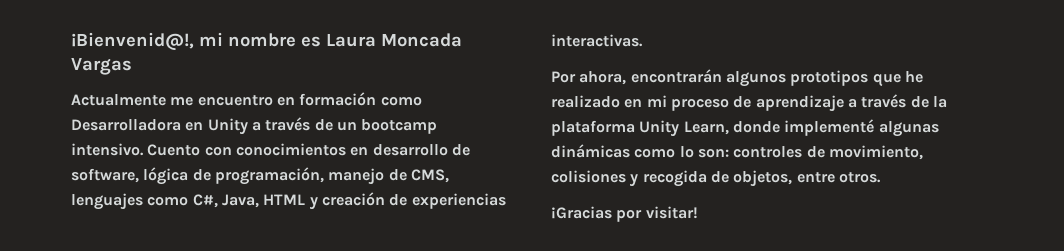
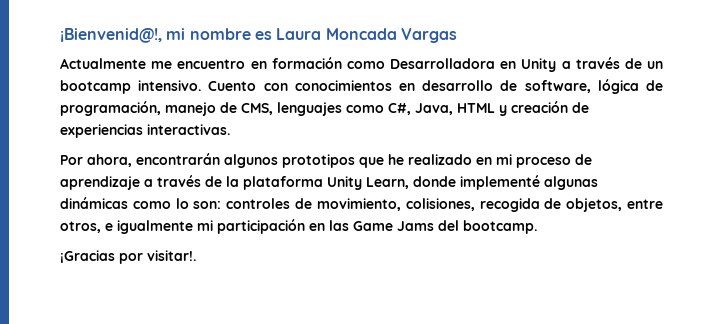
[551,170,639,187] colisiones y -> [405,198,475,211] colisiones,
[838,172,881,183] otros. -> [60,219,537,234] otros, e igualmente mi participación en las Game Jams del bootcamp.
[645,206,698,219] visitar! -> [147,250,196,261] visitar!.

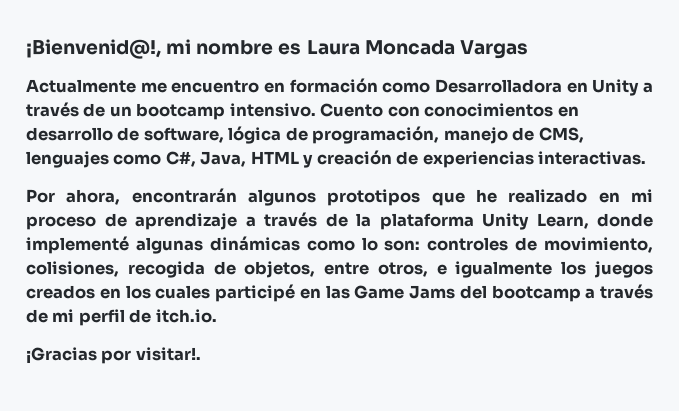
[197,219,305,234] mi participación -> [561,261,653,278] [26,284,295,302] los juegos creados en los cuales participé
[463,220,537,234] bootcamp. -> [491,284,653,302] [26,309,217,326] bootcamp a través de mi perfil de itch.io.

